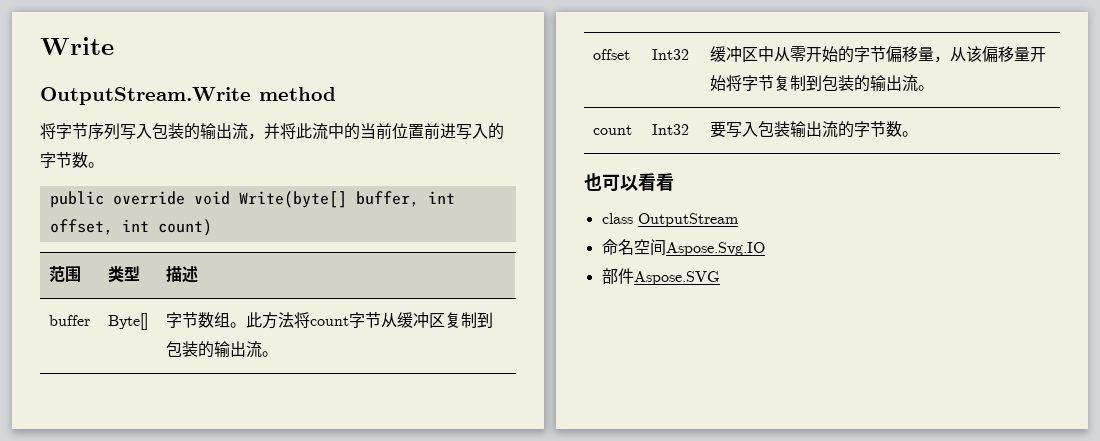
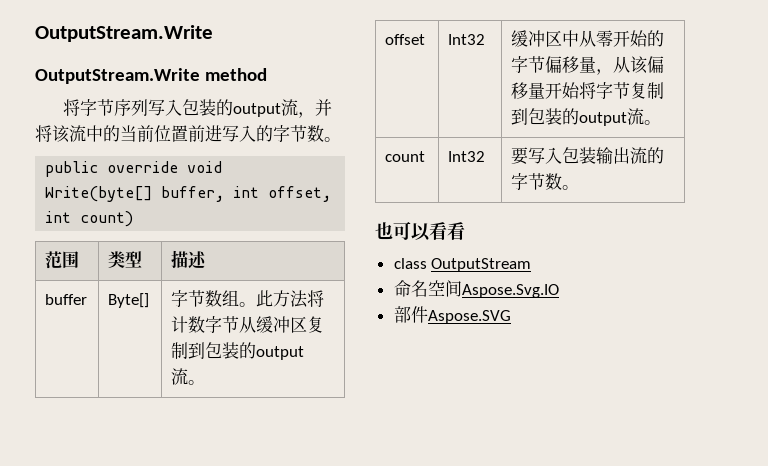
[40,37,114,55] Write -> [35,25,213,42] OutputStream.Write
[200,123,232,139] 输出 -> [232,103,281,117] output
[296,123,312,139] 此 -> [52,125,70,143] 该
[309,316,349,326] count -> [171,316,206,333] 计数
[213,341,246,357] 输出 -> [256,346,305,360] output
[869,75,902,91] 输出 -> [579,112,628,126] output

